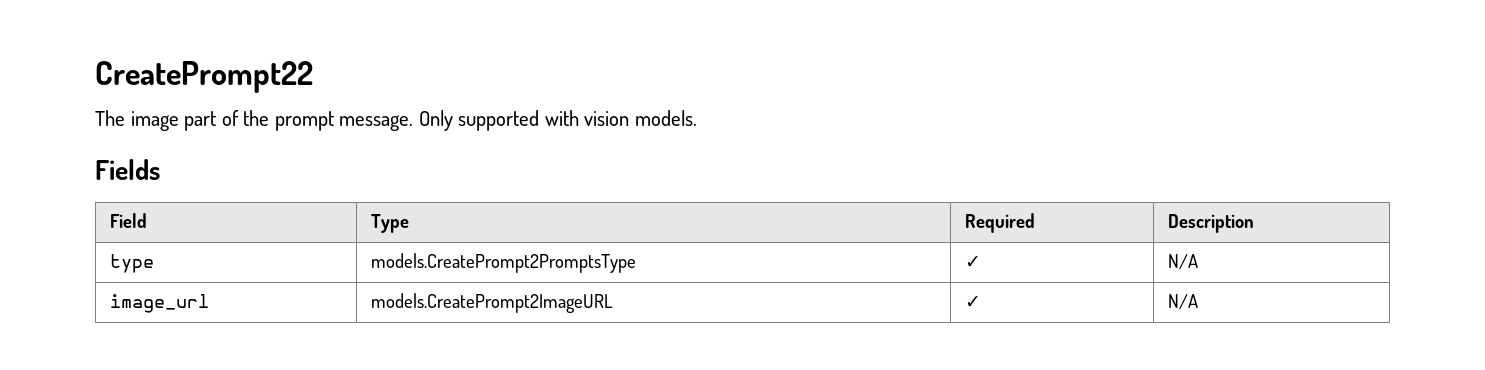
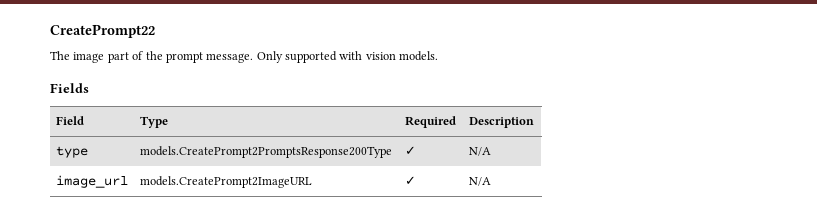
[371,253,637,273] models.CreatePrompt2PromptsType -> [139,146,392,158] models.CreatePrompt2PromptsResponse200Type

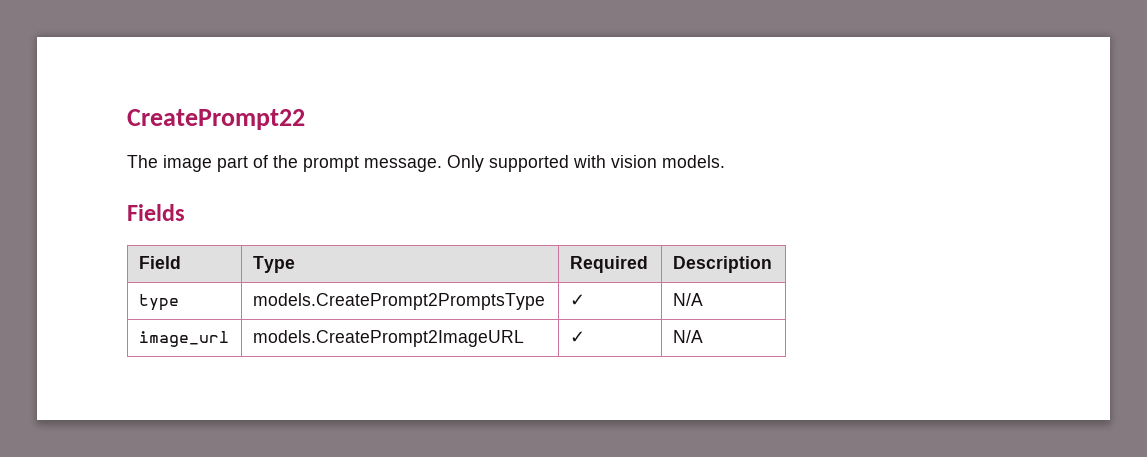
[139,146,392,158] models.CreatePrompt2PromptsResponse200Type -> [252,293,545,310] models.CreatePrompt2PromptsType

